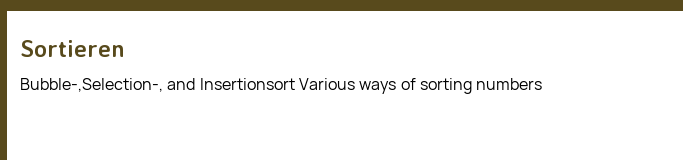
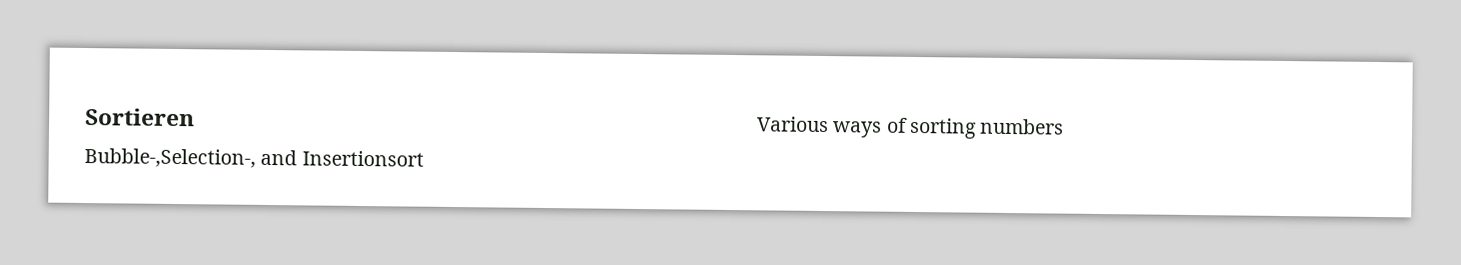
(295, 84) none -> (424, 158) //

